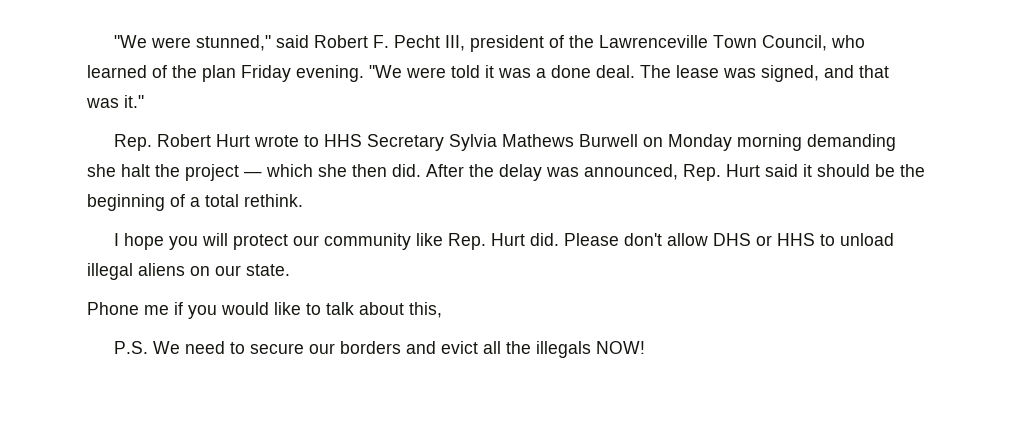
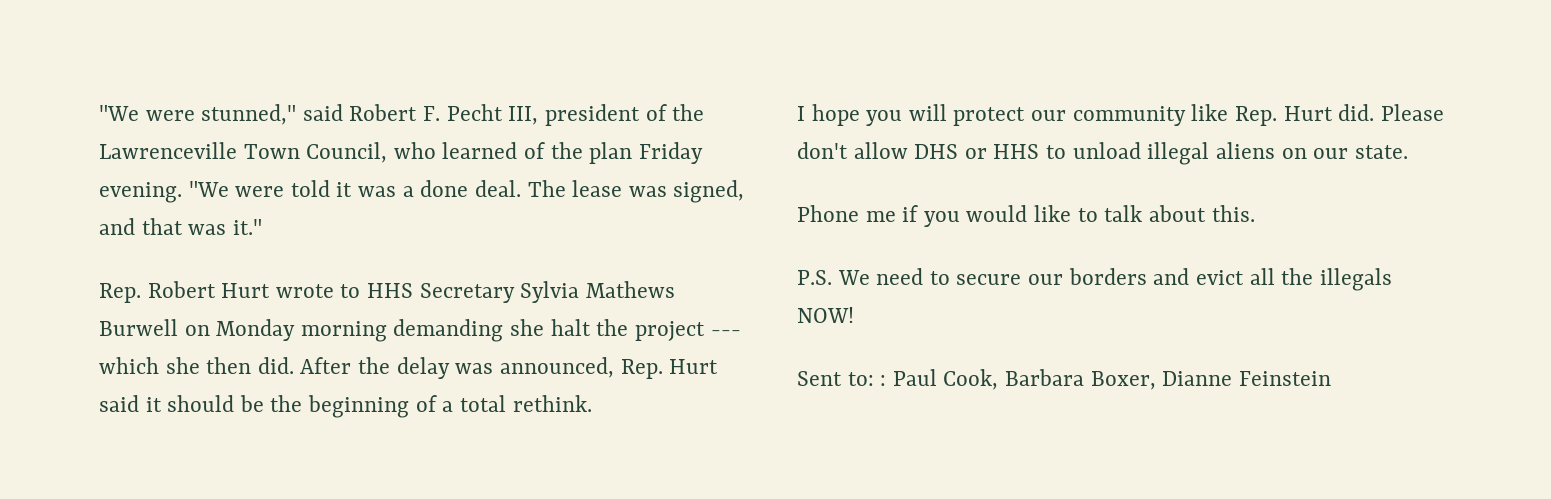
[244,171,262,177] — -> [710,330,741,336] ---
[409,302,442,318] this, -> [1211,205,1255,222] this.
(646, 347) none -> [797,369,1331,390] // Sent to: : Paul Cook, Barbara Boxer, Dianne Feinstein

